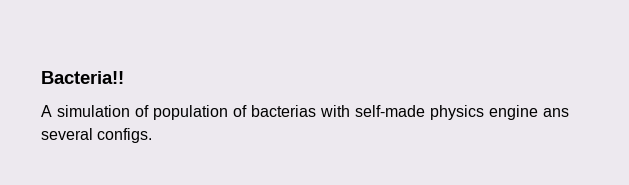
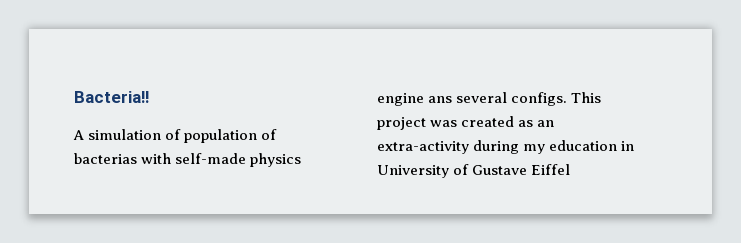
(153, 135) none -> [571,92,602,103] [377,116,555,130] [377,140,635,154] [377,164,571,178] This project was created as an extra-activity during my education in University of Gustave Eiffel

